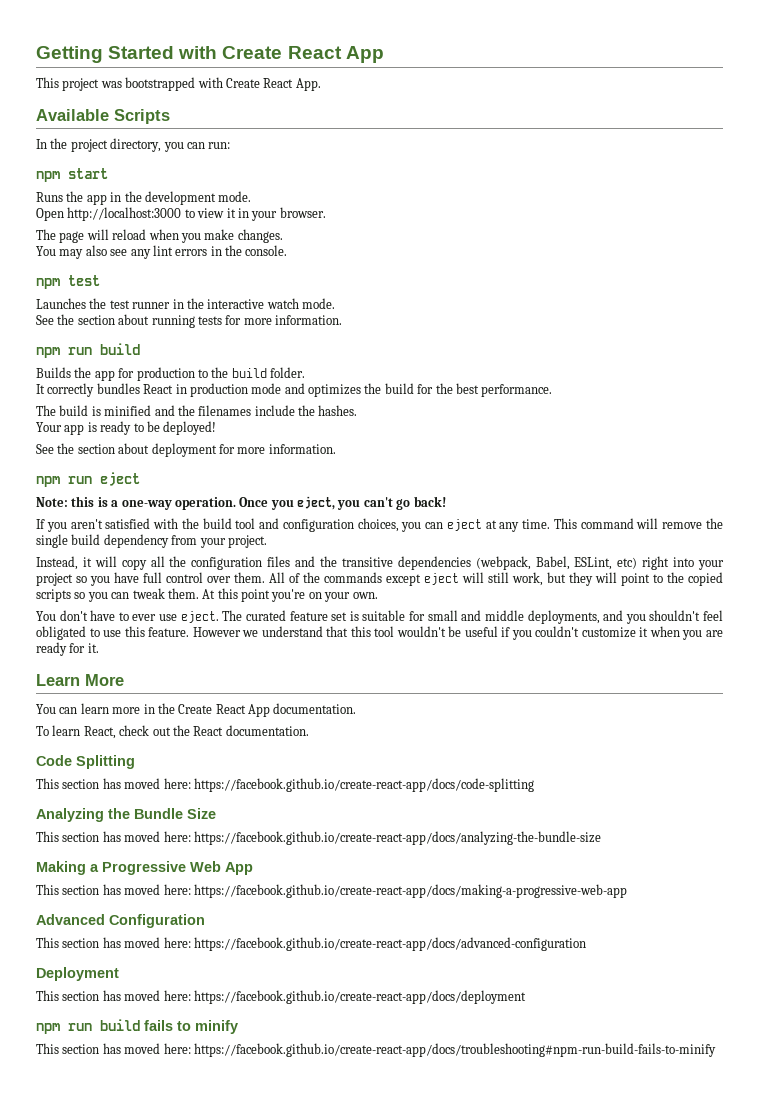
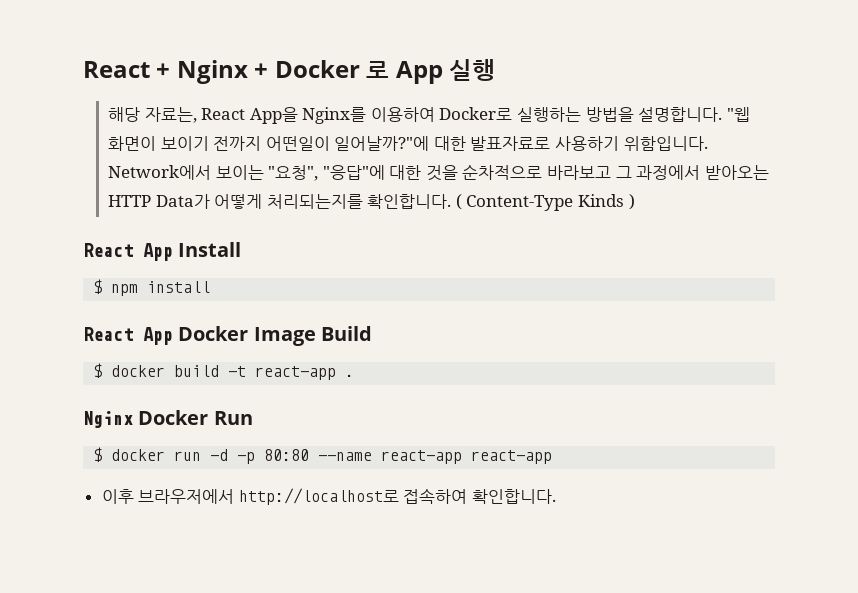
[36,46,384,63] [36,77,321,91] [36,109,170,124] [36,138,231,152] [36,168,108,182] [36,191,252,205] [36,207,326,221] [36,229,283,243] [36,245,288,259] [36,275,100,289] [36,298,335,309] [36,314,342,328] [36,343,140,358] [36,367,305,381] [36,383,553,397] [36,405,358,416] [36,421,217,435] [36,443,336,457] [36,472,140,487] [36,496,446,510] [36,518,724,532] [36,534,267,548] [36,556,725,570] [36,572,723,586] [36,588,378,602] [36,610,723,624] [36,626,723,640] [36,642,99,656] [36,674,124,686] [36,703,357,717] [36,725,309,739] [36,755,135,769] [36,778,534,792] [36,808,216,822] [36,831,601,845] [36,861,253,875] [36,884,627,898] [36,914,205,928] [36,937,586,951] [36,967,119,981] [36,990,526,1004] [36,1019,238,1034] [36,1043,716,1057] Getting Started with Create React App // This project was bootstrapped with Create React App. // Available Scripts // In the project directory, you can run: // npm start // Runs the app in the development mode. // Open http://localhost:3000 to view it in your browser. // The page will reload when you make changes. // You may also see any lint errors in the console. // npm test // Launches the test runner in the interactive watch mode. // See the section about running tests for more information. // npm run build // Builds the app for production to the build folder. // It correctly bundles React in production mode and optimizes the build for the best performance. // The build is minified and the filenames include the hashes. // Your app is ready to be deployed! // See the section about deployment for more information. // npm run eject // Note: this is a one-way operation. Once you eject, you can't go back! // If you aren't satisfied with the build tool and configuration choices, you can eject at any time. This command will remove the single build dependency from your project. // Instead, it will copy all the configuration files and the transitive dependencies (webpack, Babel, ESLint, etc) right into your project so you have full control over them. All of the commands except eject will still work, but they will point to the copied scripts so you can tweak them. At this point you're on your own. // You don't have to ever use eject. The curated feature set is suitable for small and middle deployments, and you shouldn't feel obligated to use this feature. However we understand that this tool wouldn't be useful if you couldn't customize it when you are ready for it. // Learn More // You can learn more in the Create React App documentation. // To learn React, check out the React documentation. // Code Splitting // This section has moved here: https://facebook.github.io/create-react-app/docs/code-splitting // Analyzing the Bundle Size // This section has moved here: https://facebook.github.io/create-react-app/docs/analyzing-the-bundle-size // Making a Progressive Web App // This section has moved here: https://facebook.github.io/create-react-app/docs/making-a-progressive-web-app // Advanced Configuration // This section has moved here: https://facebook.github.io/create-react-app/docs/advanced-configuration // Deployment // This section has moved here: https://facebook.github.io/create-react-app/docs/deployment // npm run build fails to minify // This section has moved here: https://facebook.github.io/create-react-app/docs/troubleshooting#npm-run-build-fails-to-minify -> [83,59,496,84] [107,107,750,124] [107,136,708,151] [107,164,769,181] [107,194,635,211] [83,242,242,261] [93,279,211,296] [83,326,372,346] [93,363,355,380] [83,410,253,428] [93,447,553,464] [101,488,557,505] React + Nginx + Docker 로 App 실행 // 해당 자료는, React App을 Nginx를 이용하여 Docker로 실행하는 방법을 설명합니다. "웹 화면이 보이기 전까지 어떤일이 일어날까?"에 대한 발표자료로 사용하기 위함입니다. Network에서 보이는 "요청", "응답"에 대한 것을 순차적으로 바라보고 그 과정에서 받아오는 HTTP Data가 어떻게 처리되는지를 확인합니다. ( Content-Type Kinds ) // React App Install // $ npm install // React App Docker Image Build // $ docker build -t react-app . // Nginx Docker Run // $ docker run -d -p 80:80 --name react-app react-app // 이후 브라우저에서 http://localhost로 접속하여 확인합니다.

